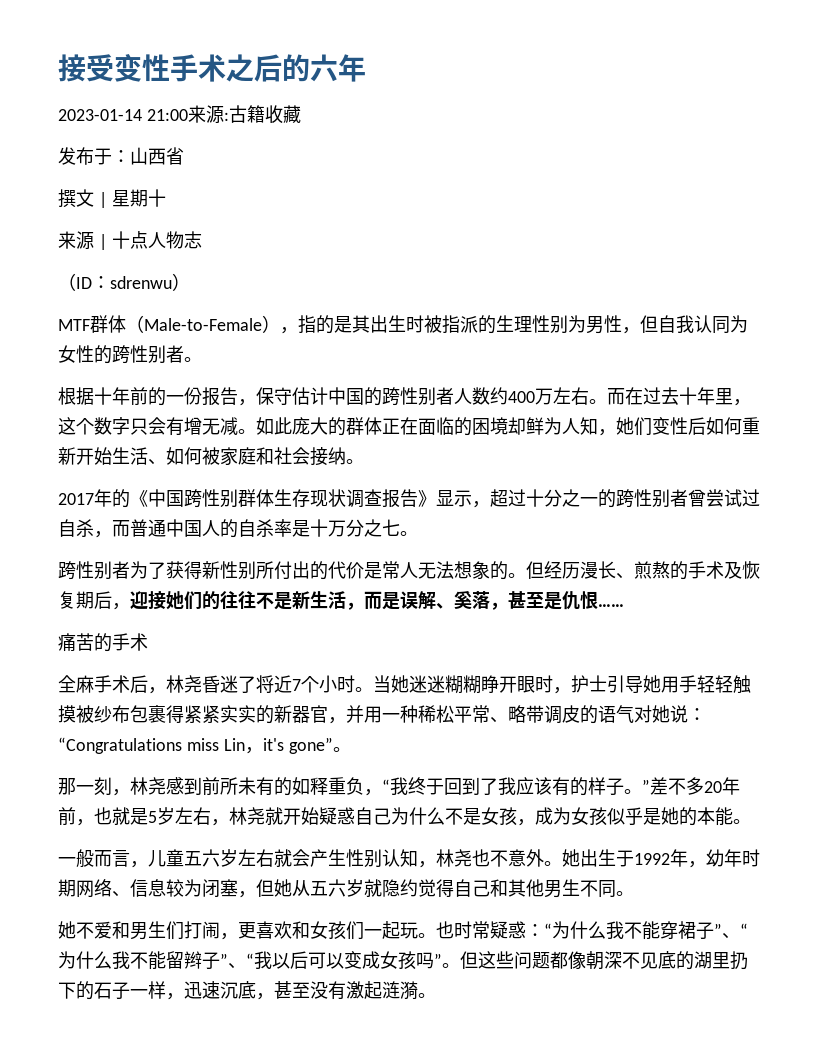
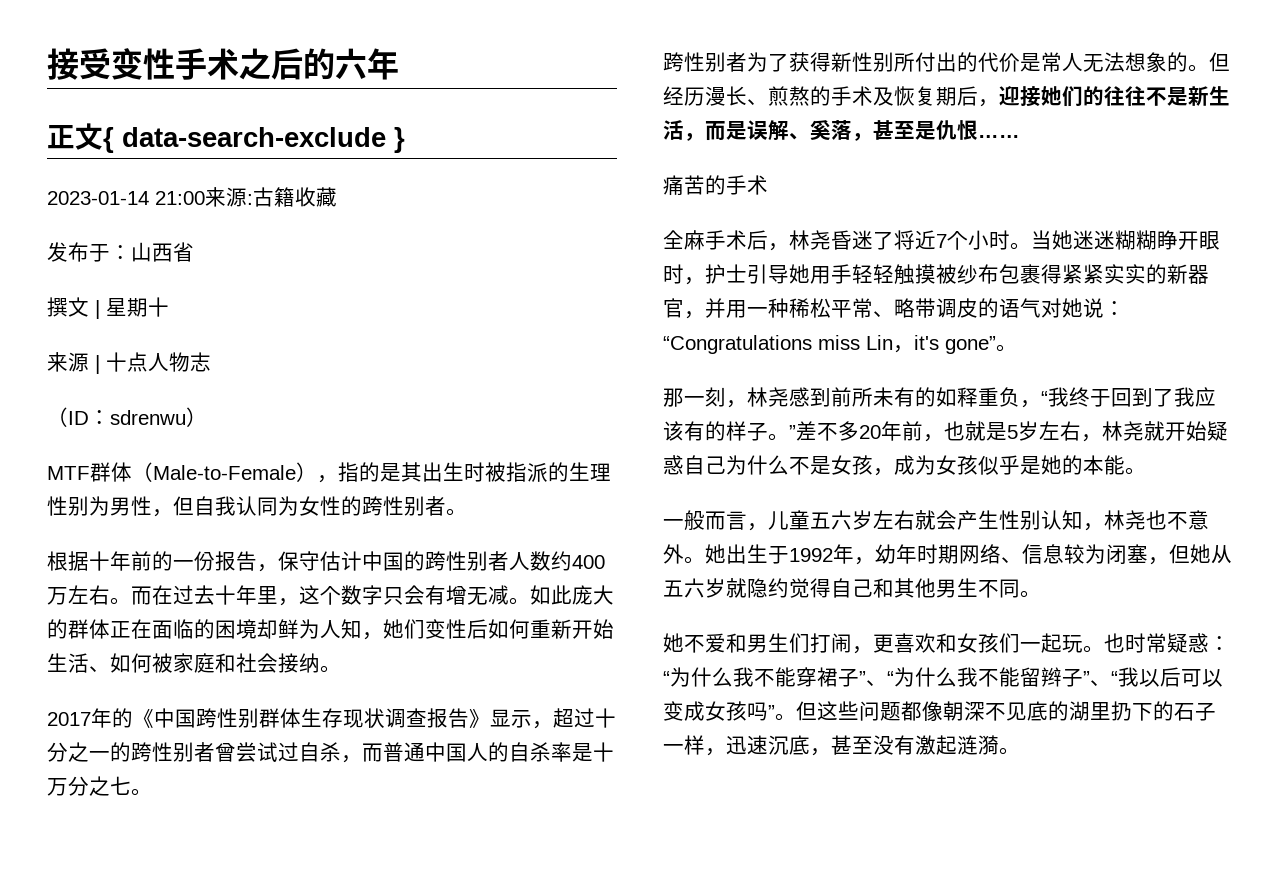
(366, 68) none -> [47,123,405,153] // 正文{ data-search-exclude }

